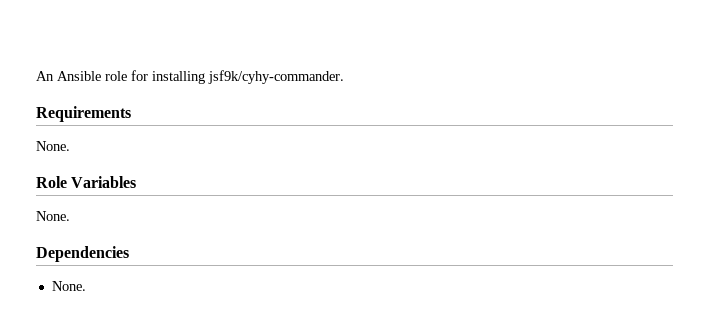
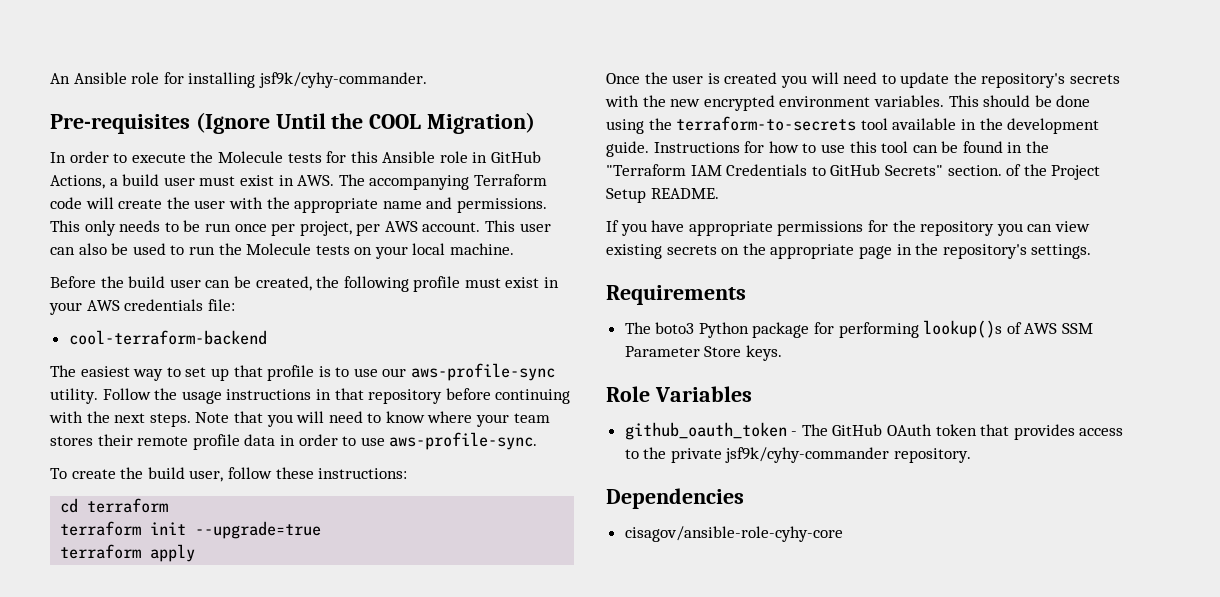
[36,106,131,122] [36,141,70,151] [36,176,137,188] [36,211,70,221] Requirements // None. // Role Variables // None. -> [50,112,536,134] [50,151,542,163] [50,174,547,190] [50,197,547,213] [50,220,551,236] [50,243,515,259] [50,276,560,292] [49,299,235,315] [68,330,267,345] [50,363,556,381] [50,388,571,404] [49,411,550,427] [50,432,538,450] [50,467,408,482] [60,498,169,513] [60,521,322,539] [60,544,196,562] [606,72,1121,88] [605,95,1091,111] [606,116,1100,134] [606,141,1050,157] [606,164,1101,180] [606,188,719,203] [606,220,1090,236] [606,243,1092,259] [606,285,746,305] [624,320,1094,338] [624,345,782,361] [606,386,752,402] [624,422,1124,440] [624,447,972,463] Pre-requisites (Ignore Until the COOL Migration) // In order to execute the Molecule tests for this Ansible role in GitHub Actions, a build user must exist in AWS. The accompanying Terraform code will create the user with the appropriate name and permissions. This only needs to be run once per project, per AWS account. This user can also be used to run the Molecule tests on your local machine. // Before the build user can be created, the following profile must exist in your AWS credentials file: // cool-terraform-backend // The easiest way to set up that profile is to use our aws-profile-sync utility. Follow the usage instructions in that repository before continuing with the next steps. Note that you will need to know where your team stores their remote profile data in order to use aws-profile-sync. // To create the build user, follow these instructions: // cd terraform // terraform init --upgrade=true // terraform apply // Once the user is created you will need to update the repository's secrets with the new encrypted environment variables. This should be done using the terraform-to-secrets tool available in the development guide. Instructions for how to use this tool can be found in the "Terraform IAM Credentials to GitHub Secrets" section. of the Project Setup README. // If you have appropriate permissions for the repository you can view existing secrets on the appropriate page in the repository's settings. // Requirements // The boto3 Python package for performing lookup()s of AWS SSM Parameter Store keys. // Role Variables // github_oauth_token - The GitHub OAuth token that provides access to the private jsf9k/cyhy-commander repository.
[51,281,86,291] None. -> [624,526,843,542] cisagov/ansible-role-cyhy-core

